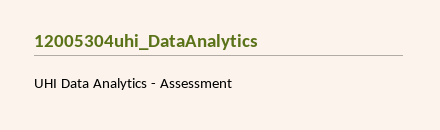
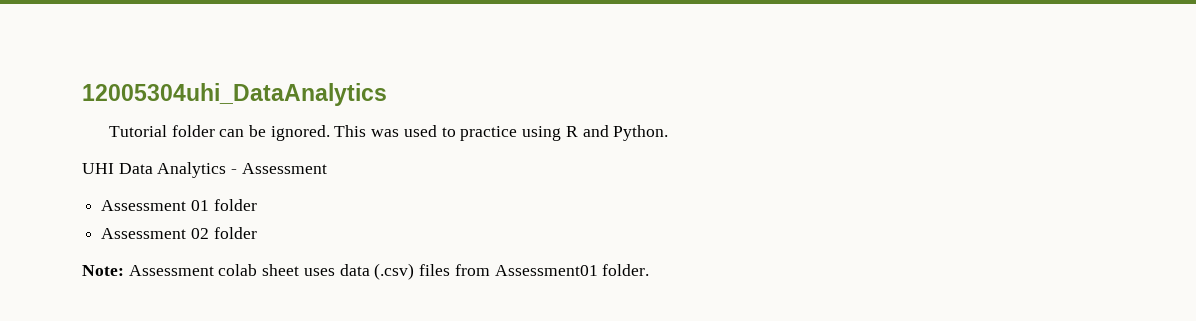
(258, 42) none -> [108,125,669,141] // Tutorial folder can be ignored. This was used to practice using R and Python.
(232, 83) none -> [101,199,257,211] [101,227,257,239] [82,263,650,280] // Assessment 01 folder // Assessment 02 folder // Note: Assessment colab sheet uses data (.csv) files from Assessment01 folder.

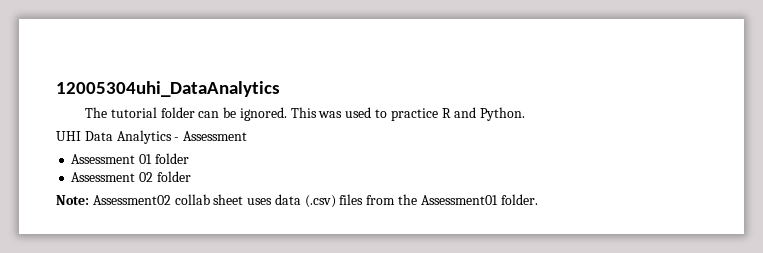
[108,125,167,137] Tutorial -> [84,107,157,118] The tutorial
[522,126,562,141] using -> (438, 114) none
[128,264,258,276] Assessment colab -> [92,194,210,205] Assessment02 collab
(490, 270) none -> [398,194,418,205] the

